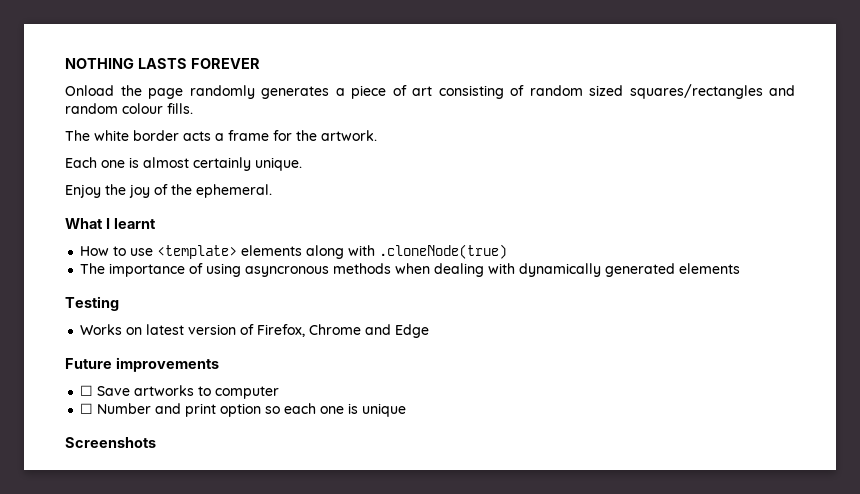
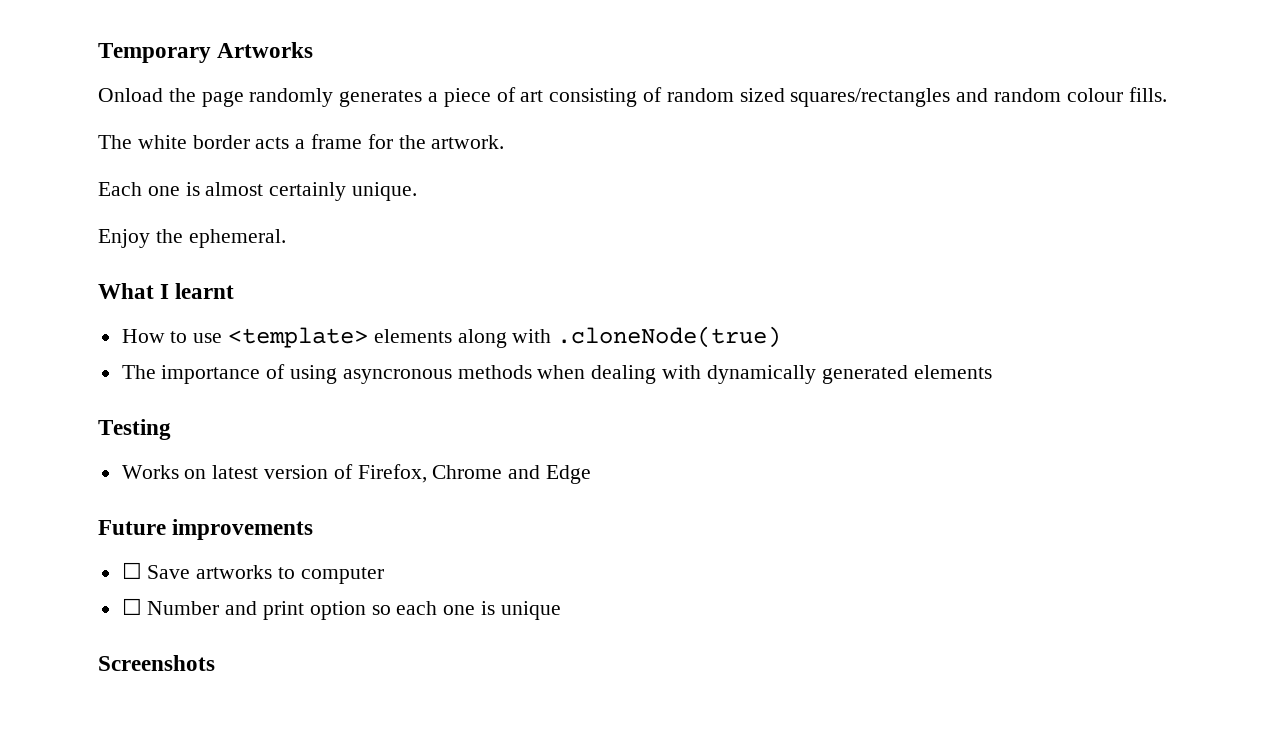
[65,58,260,69] NOTHING LASTS FOREVER -> [98,42,314,63] Temporary Artworks
[129,184,192,198] joy of the -> (183, 236) none

